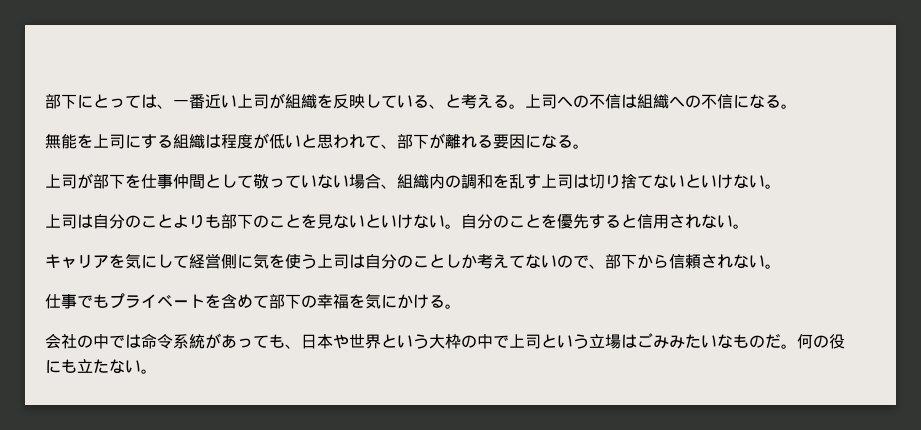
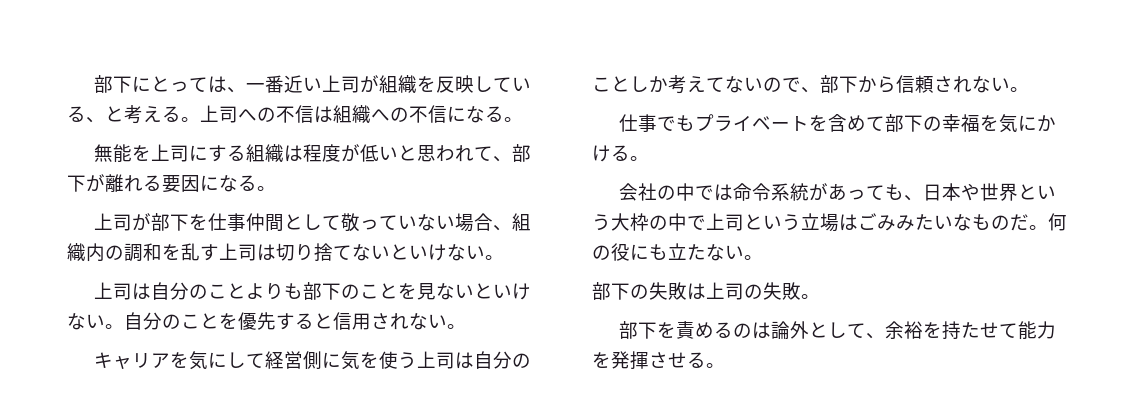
(157, 371) none -> [592,282,820,300] [618,321,1056,340] [592,351,725,370] // 部下の失敗は上司の失敗。 // 部下を責めるのは論外として、余裕を持たせて能力を発揮させる。

